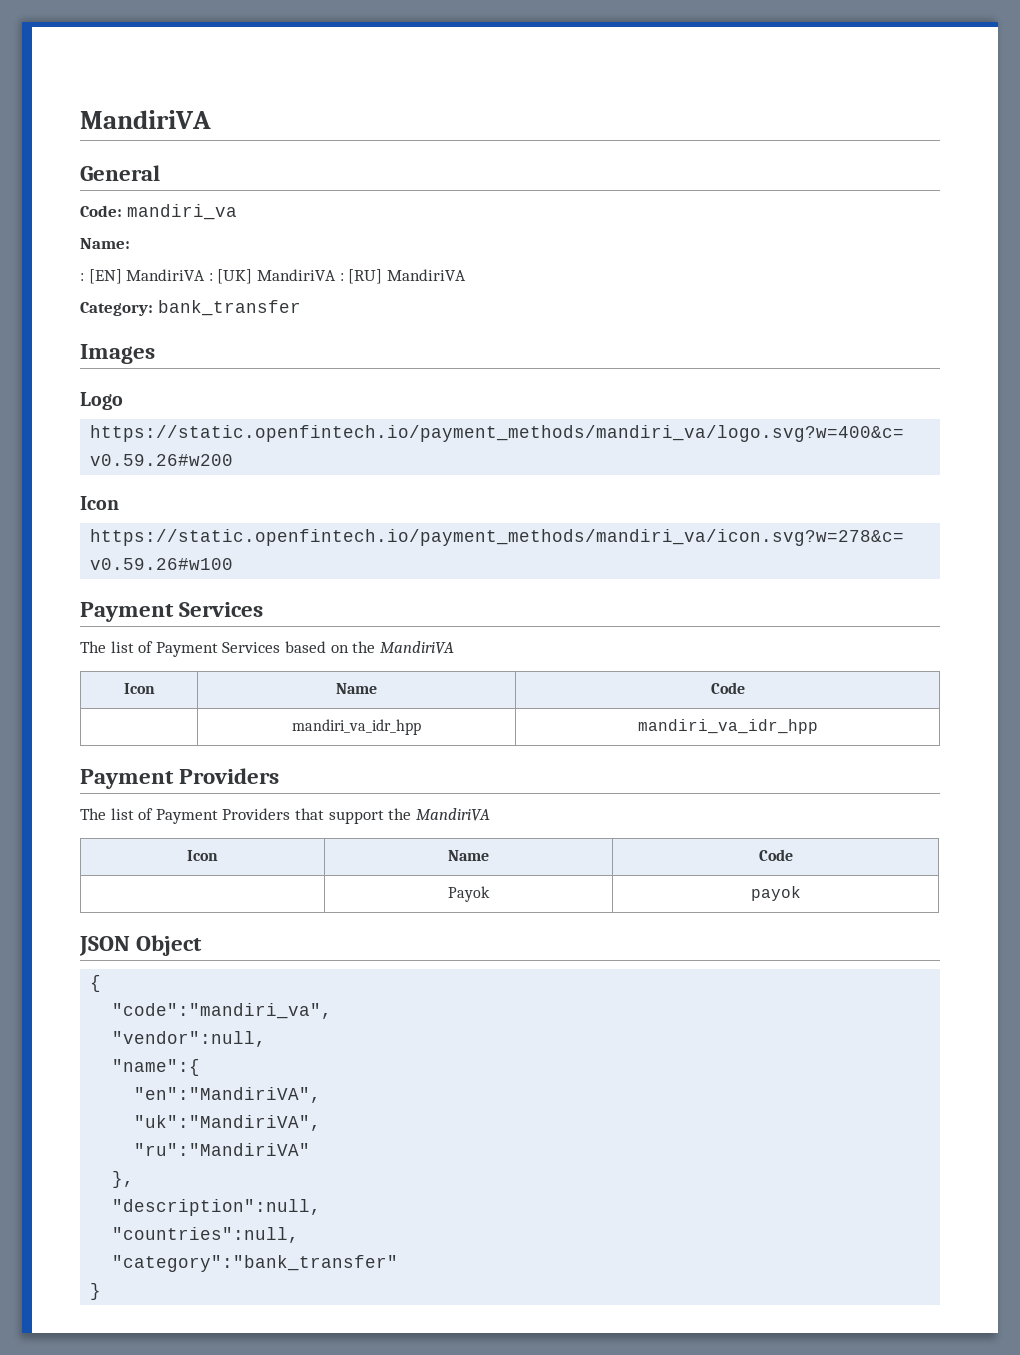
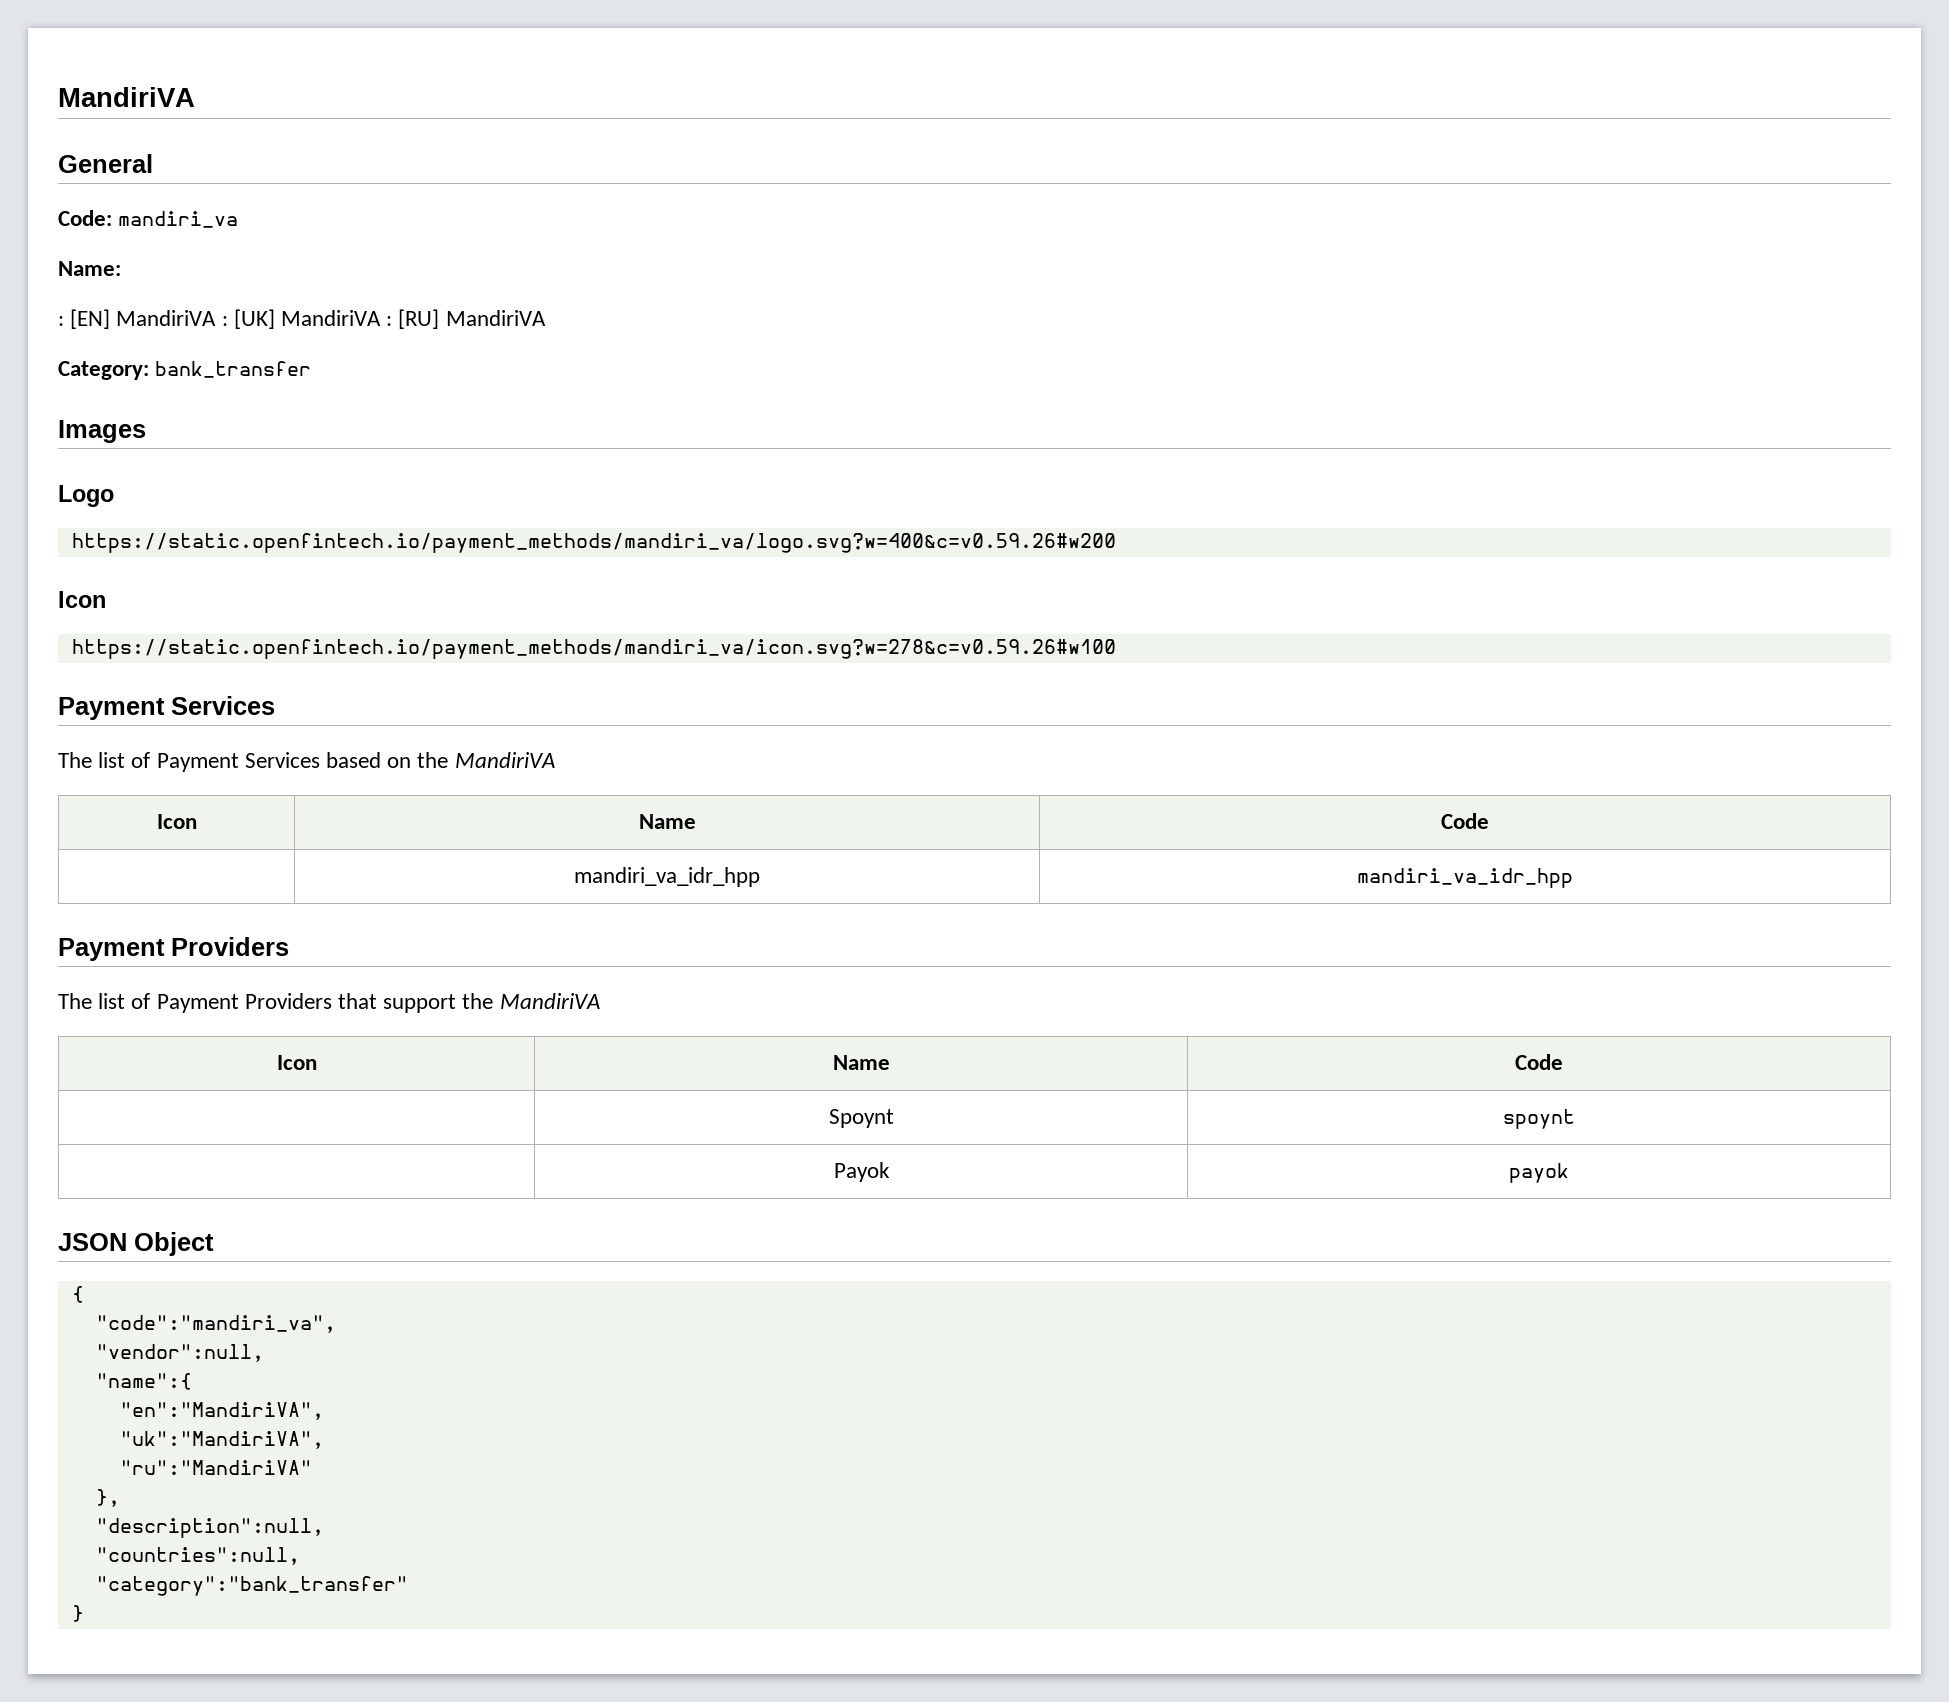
(793, 855) none -> [828,1109,894,1128] [1503,1109,1575,1129] // | Spoynt | spoynt

